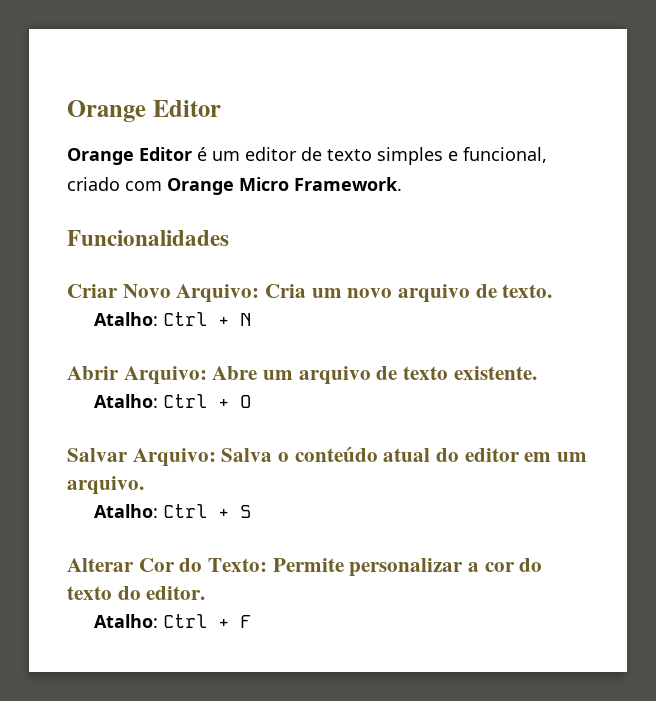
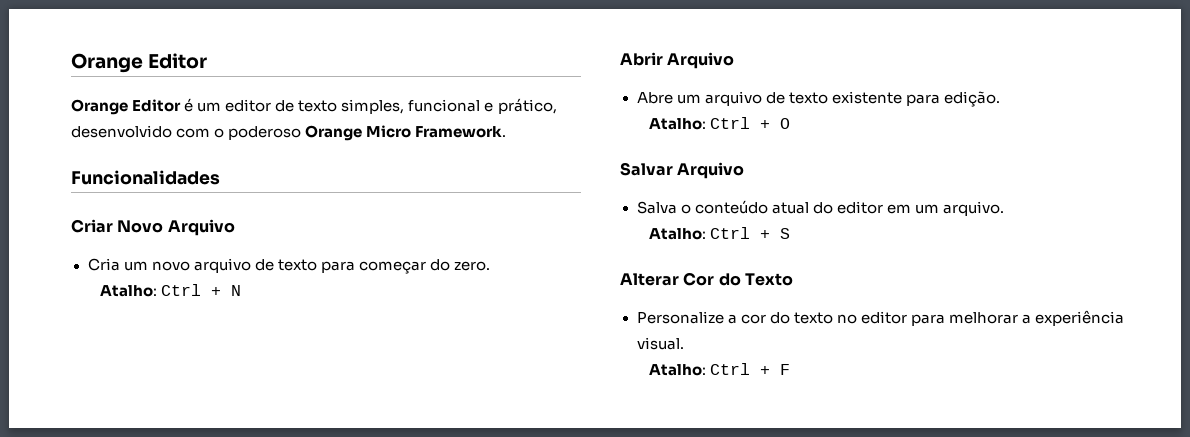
[377,147,547,165] [67,177,162,191] simples e funcional, criado com -> [341,98,557,114] [71,125,302,140] simples, funcional e prático, desenvolvido com o poderoso
[176,284,260,303] Arquivo: -> [167,219,235,236] Arquivo //
[502,284,553,298] texto. -> [277,259,490,274] texto para começar do zero.
[123,366,207,385] Arquivo: -> [667,52,735,69] Arquivo //
[453,366,537,380] existente. -> [831,91,1000,107] existente para edição.
[132,448,216,467] Arquivo: -> [677,162,745,179] Arquivo //
[208,558,464,577] Texto: Permite personalizar -> [744,273,793,286] [636,311,724,324] Texto // Personalize
[117,586,206,600] do editor. -> [836,310,1124,326] [636,337,684,350] no editor para melhorar a experiência visual.

